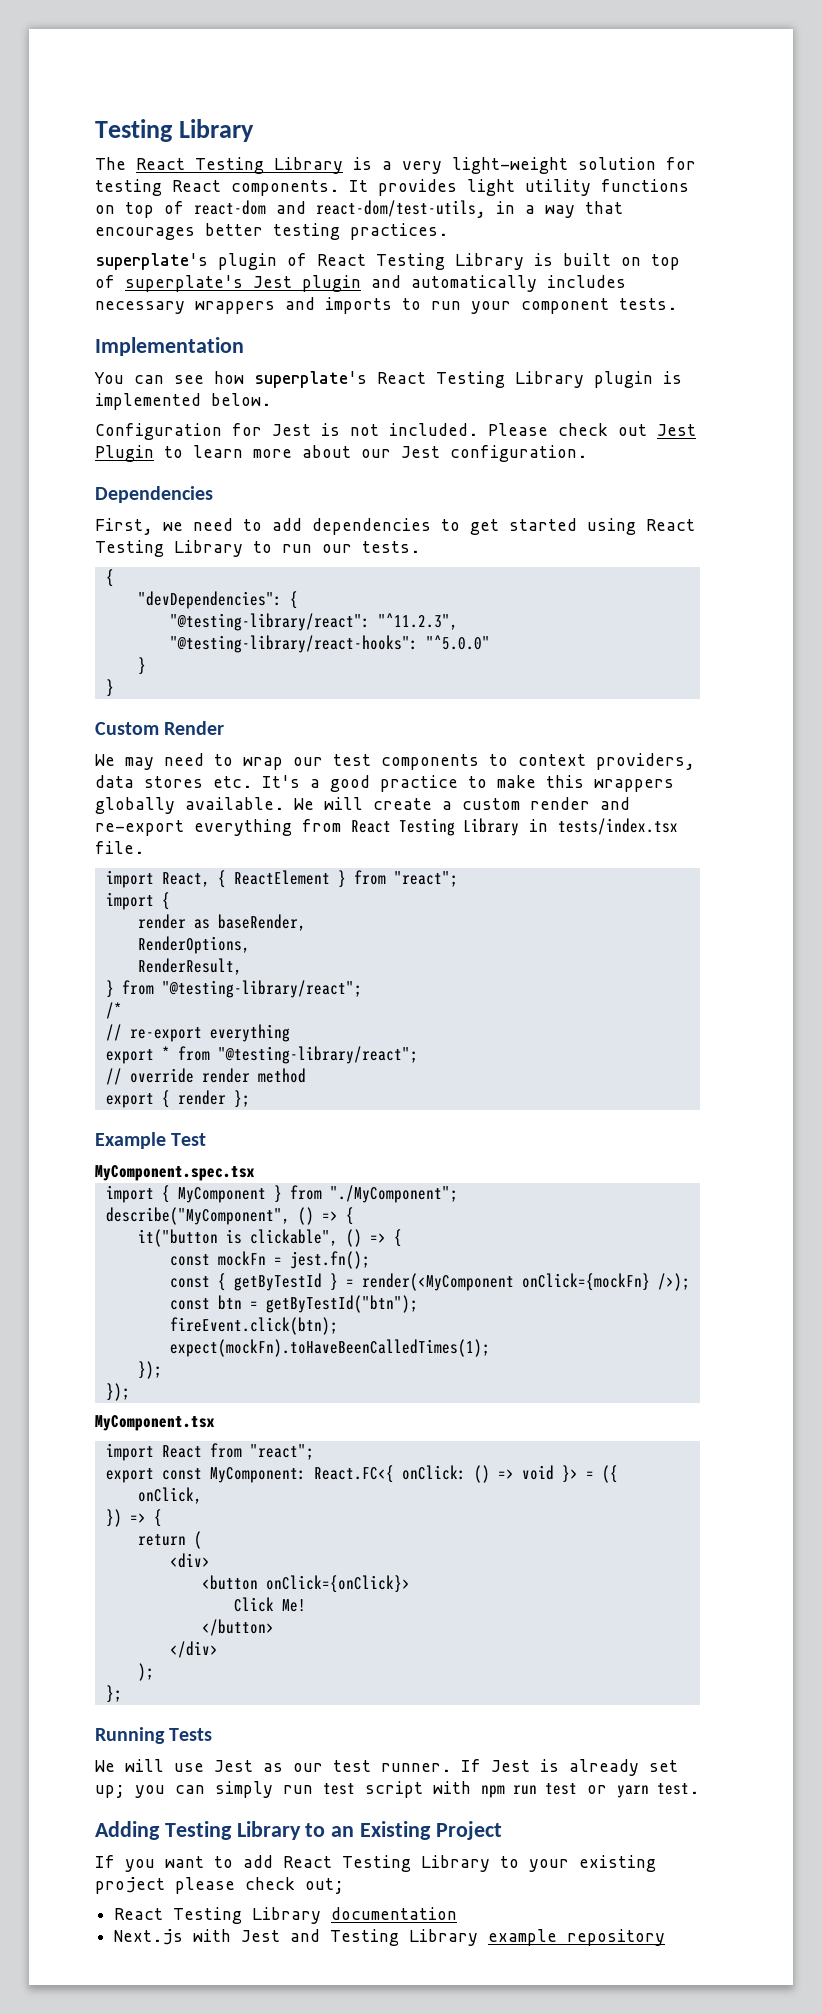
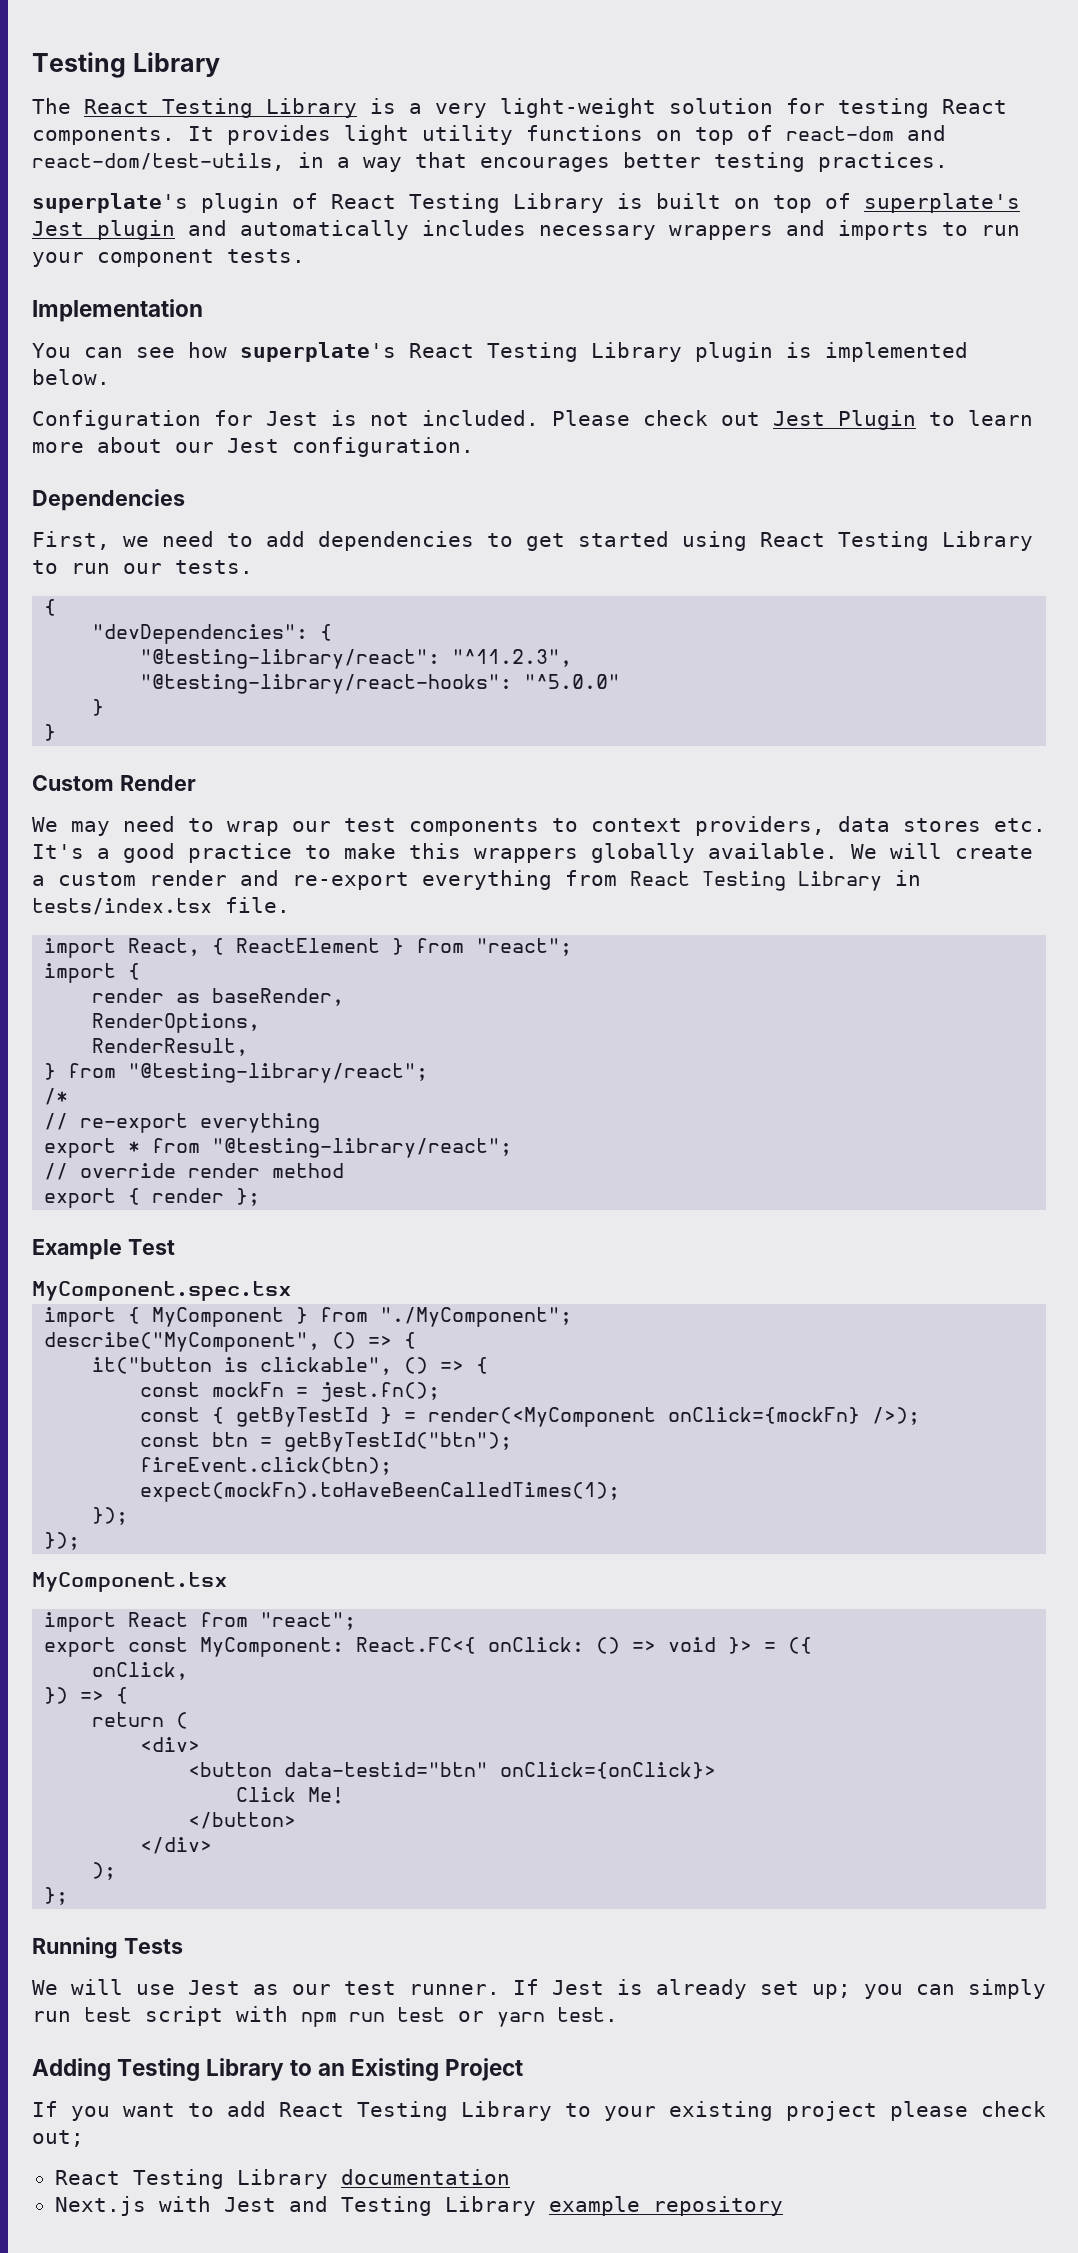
(258, 1582) none -> [284,1762,489,1777] data-testid="btn"

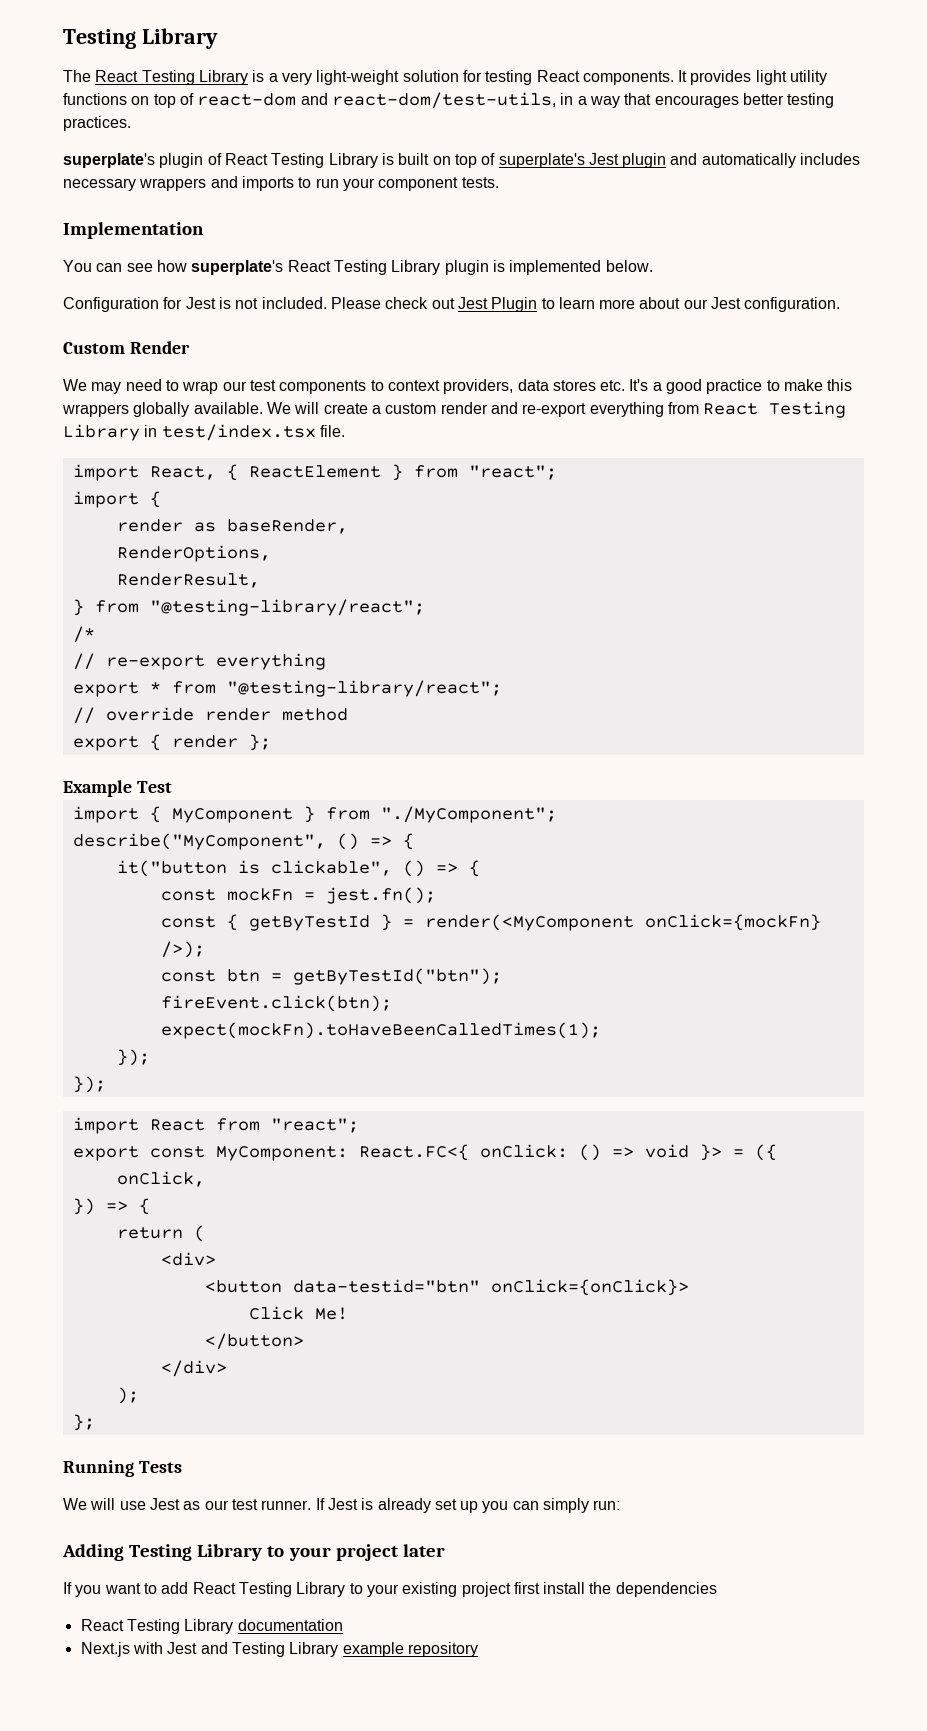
[32,489,185,511] [32,531,1033,551] [32,560,253,574] [44,599,57,616] [92,624,333,644] [140,649,573,669] [140,674,621,694] [92,699,105,716] [44,724,57,741] // Dependencies // First, we need to add dependencies to get started using React Testing Library to run our tests. // { // "devDependencies": { // "@testing-library/react": "^11.2.3", // "@testing-library/react-hooks": "^5.0.0" // } // } -> (841, 304) none
[32,898,212,915] tests/index.tsx -> [161,424,316,441] test/index.tsx
[32,1281,291,1301] // MyComponent.spec.tsx -> (172, 787) none
[32,1572,227,1592] // MyComponent.tsx -> (106, 1084) none
[812,1984,851,1999] up; -> [460,1501,479,1513] up
[32,2006,618,2027] run test script with npm run test or yarn test. -> [593,1500,621,1510] run:
[318,2058,524,2081] an Existing Project -> [288,1544,445,1561] your project later
[890,2101,1046,2121] [32,2130,84,2147] please check out; -> [513,1582,717,1597] first install the dependencies

